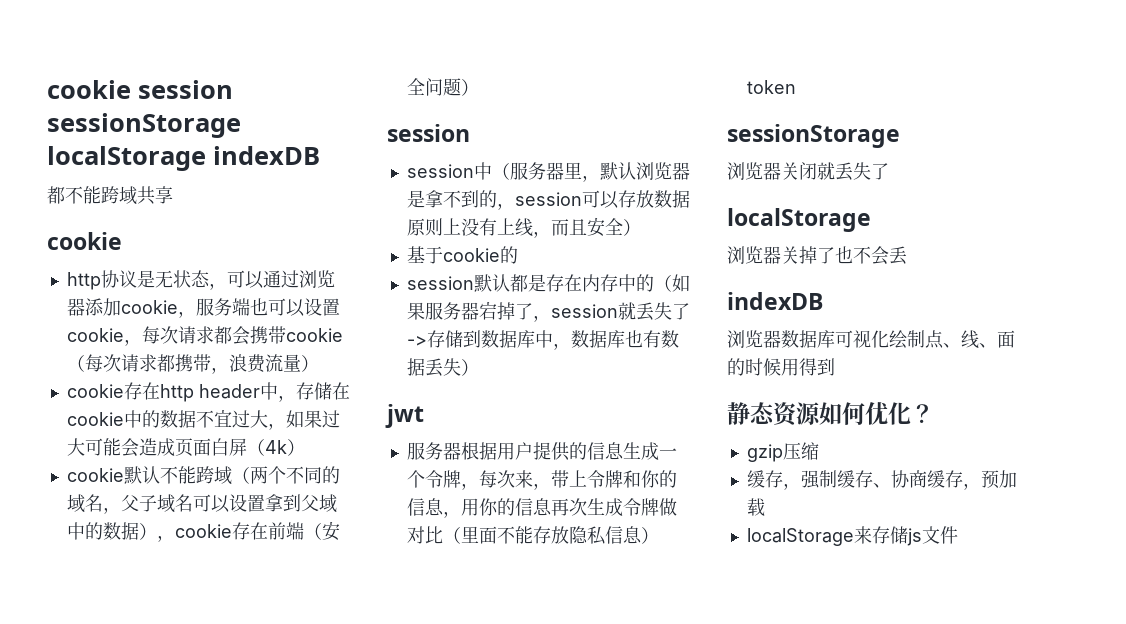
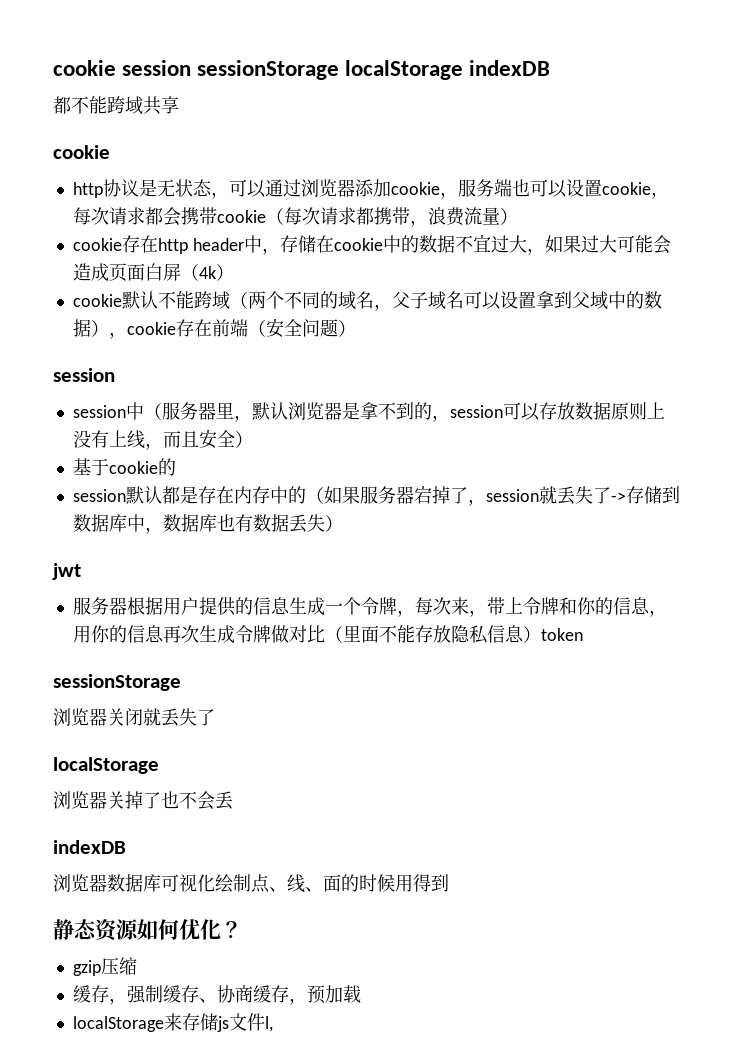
(958, 535) none -> [264,1016,273,1032] l,

